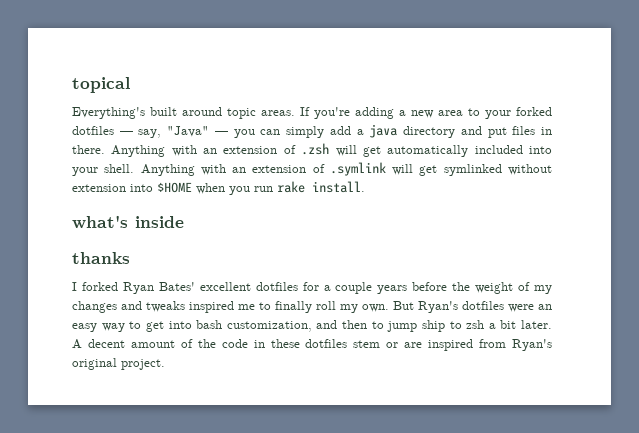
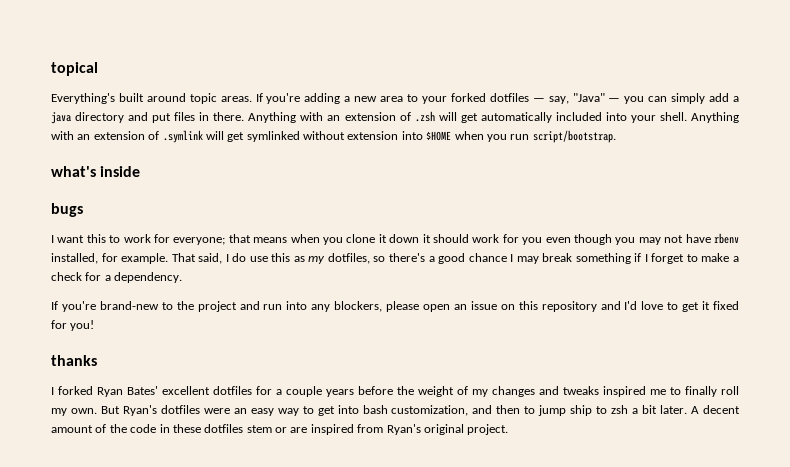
[277,181,365,193] rake install. -> [532,130,616,143] script/bootstrap.
(184, 222) none -> [51,203,83,217] [51,233,739,245] [51,253,740,264] [51,272,183,283] [51,301,739,312] [51,320,95,331] // bugs // I want this to work for everyone; that means when you clone it down it should work for you even though you may not have rbenv installed, for example. That said, I do use this as my dotfiles, so there's a good chance I may break something if I forget to make a check for a dependency. // If you're brand-new to the project and run into any blockers, please open an issue on this repository and I'd love to get it fixed for you!

